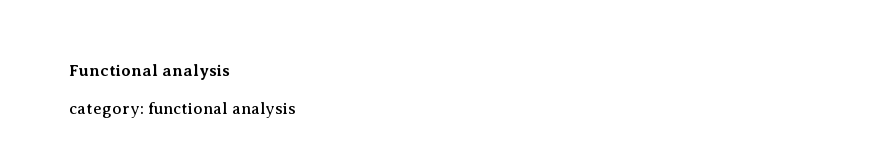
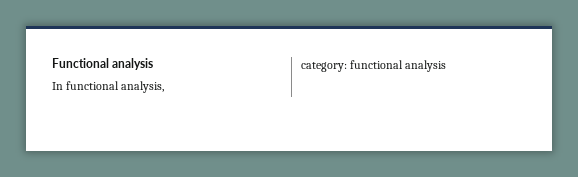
(231, 72) none -> [52,81,165,93] // In functional analysis,

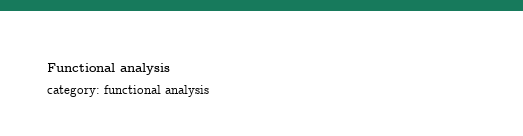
[52,81,165,93] // In functional analysis, -> (170, 69) none

